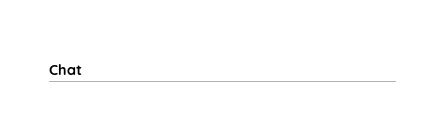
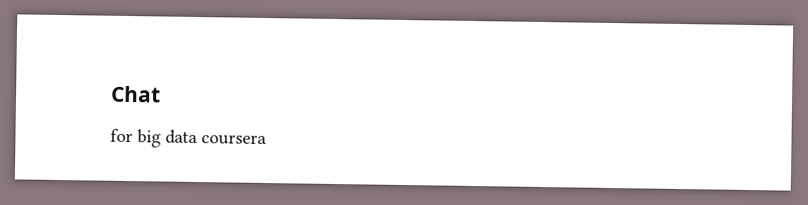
(82, 69) none -> [110,128,267,148] // for big data coursera

